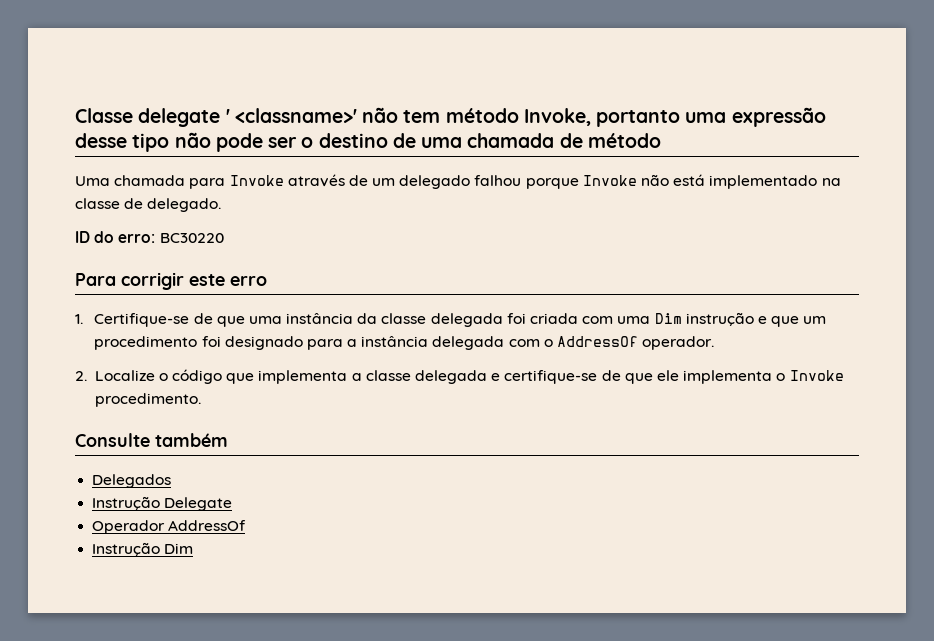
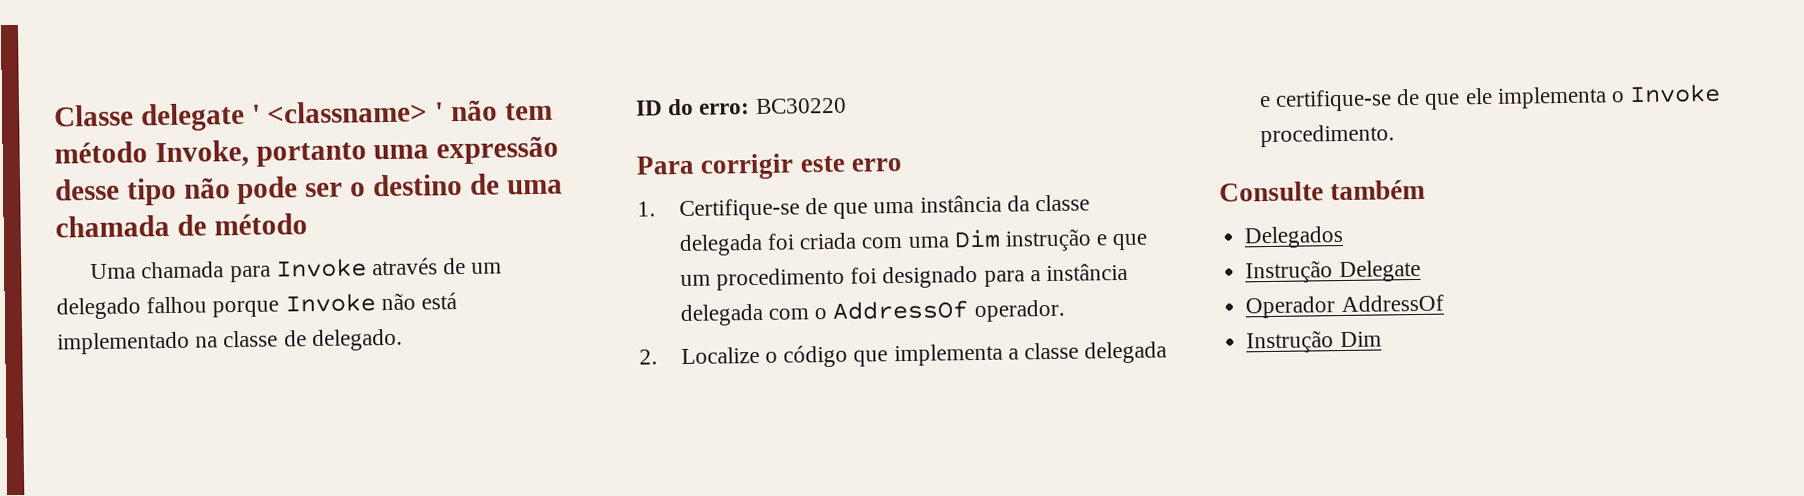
[234,108,357,123] <classname>' -> [266,100,445,124] <classname> '

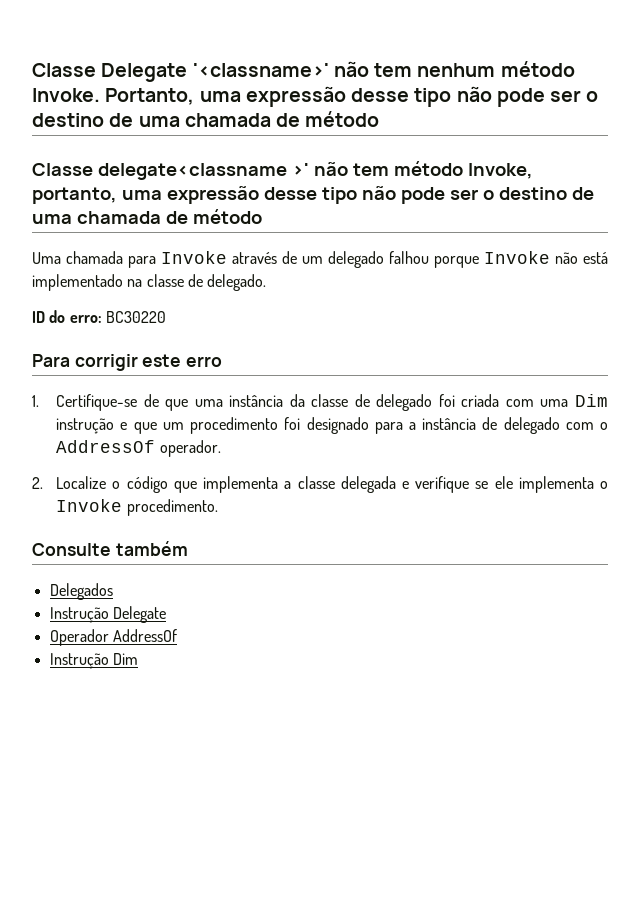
[53,100,445,132] Classe delegate ' <classname> ' -> [32,61,575,82] [32,86,599,107] [32,111,380,127] [32,163,309,180] Classe Delegate '<classname>' não tem nenhum método Invoke. Portanto, uma expressão desse tipo não pode ser o destino de uma chamada de método // Classe delegate<classname >'
[255,142,367,167] portanto -> [32,187,117,204] portanto,
[678,233,763,257] delegada -> [354,394,433,411] de delegado
[679,303,764,327] delegada -> [482,417,560,434] de delegado
[1274,88,1461,112] certifique-se de que -> [415,476,489,493] verifique se

